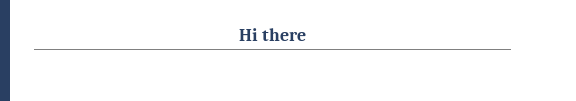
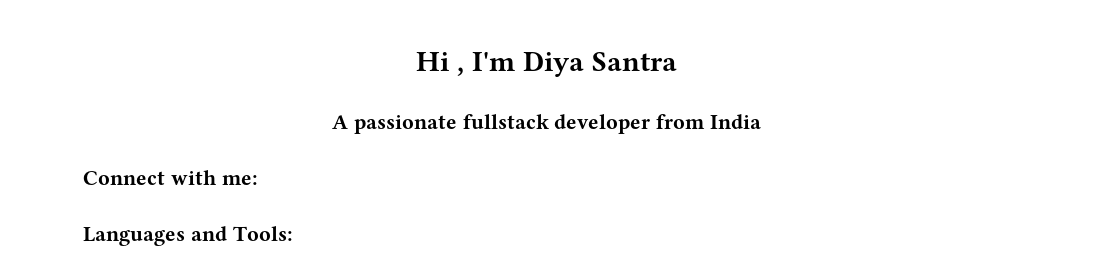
[262,28,307,41] there -> [457,51,677,77] [331,114,762,134] [83,170,258,185] [83,226,293,246] , I'm Diya Santra // A passionate fullstack developer from India // Connect with me: // Languages and Tools:

